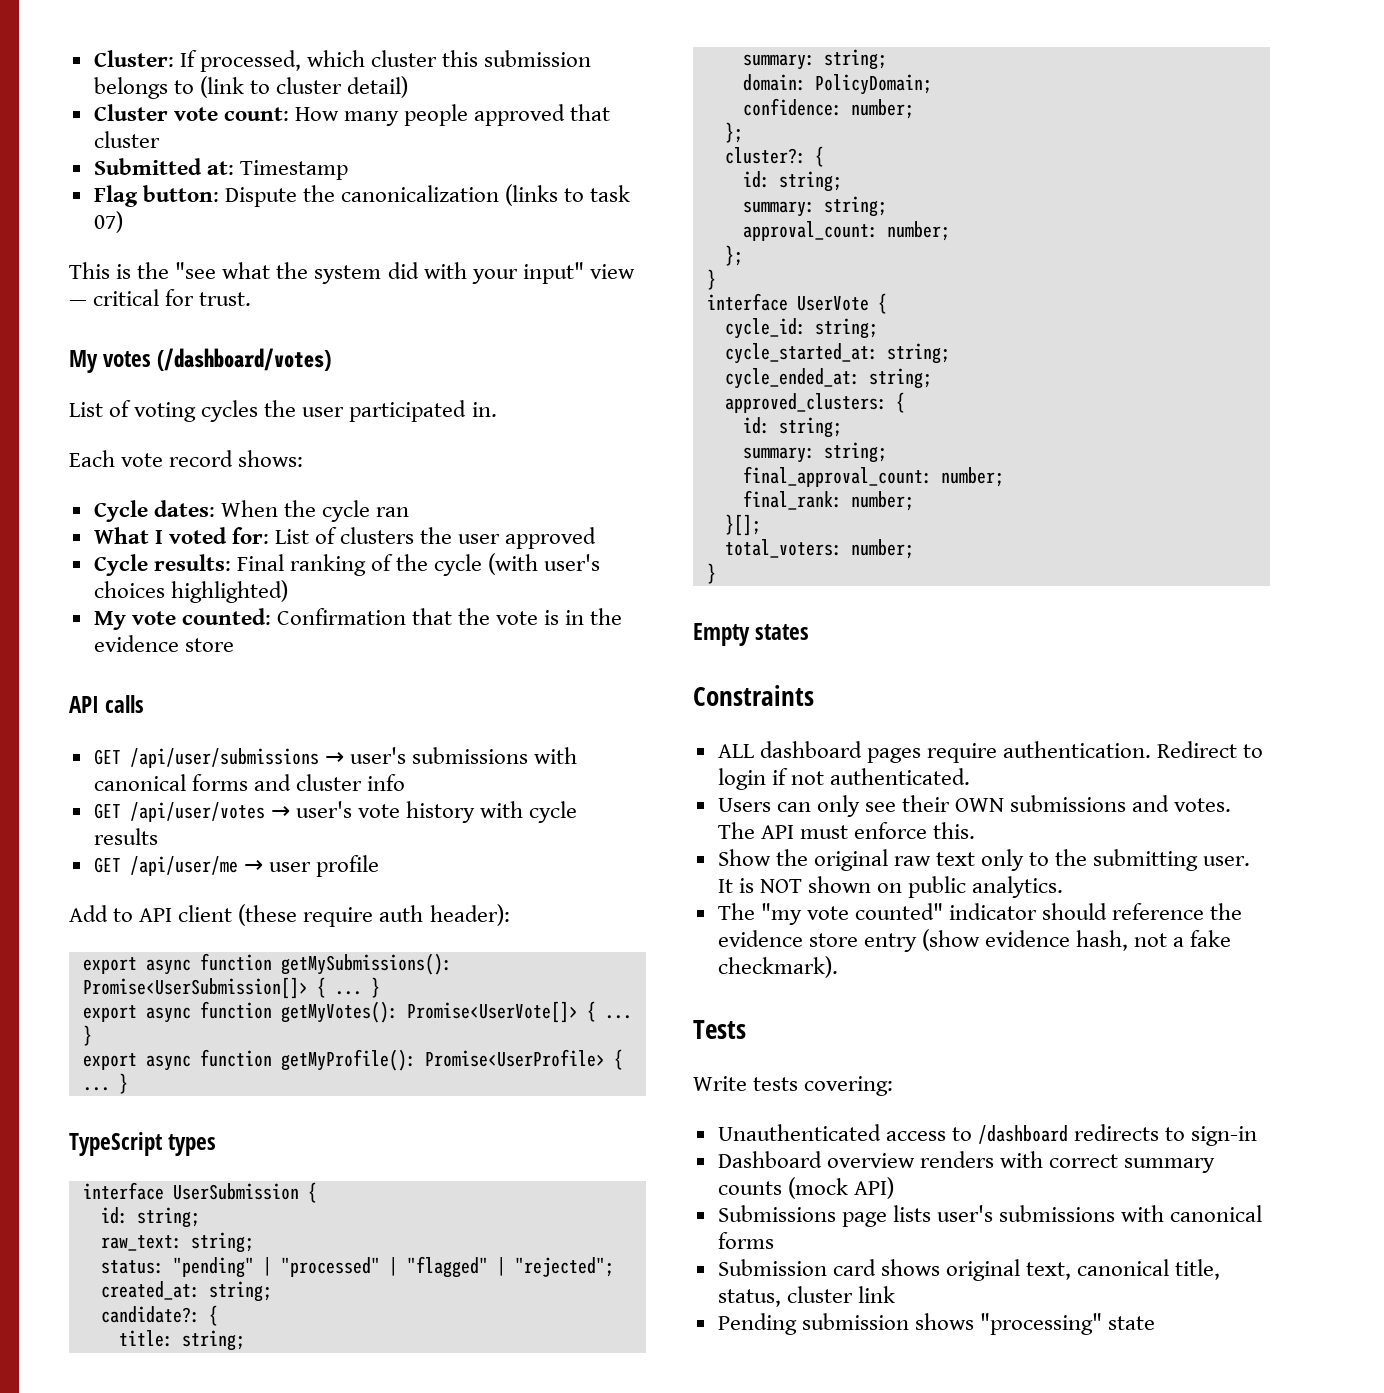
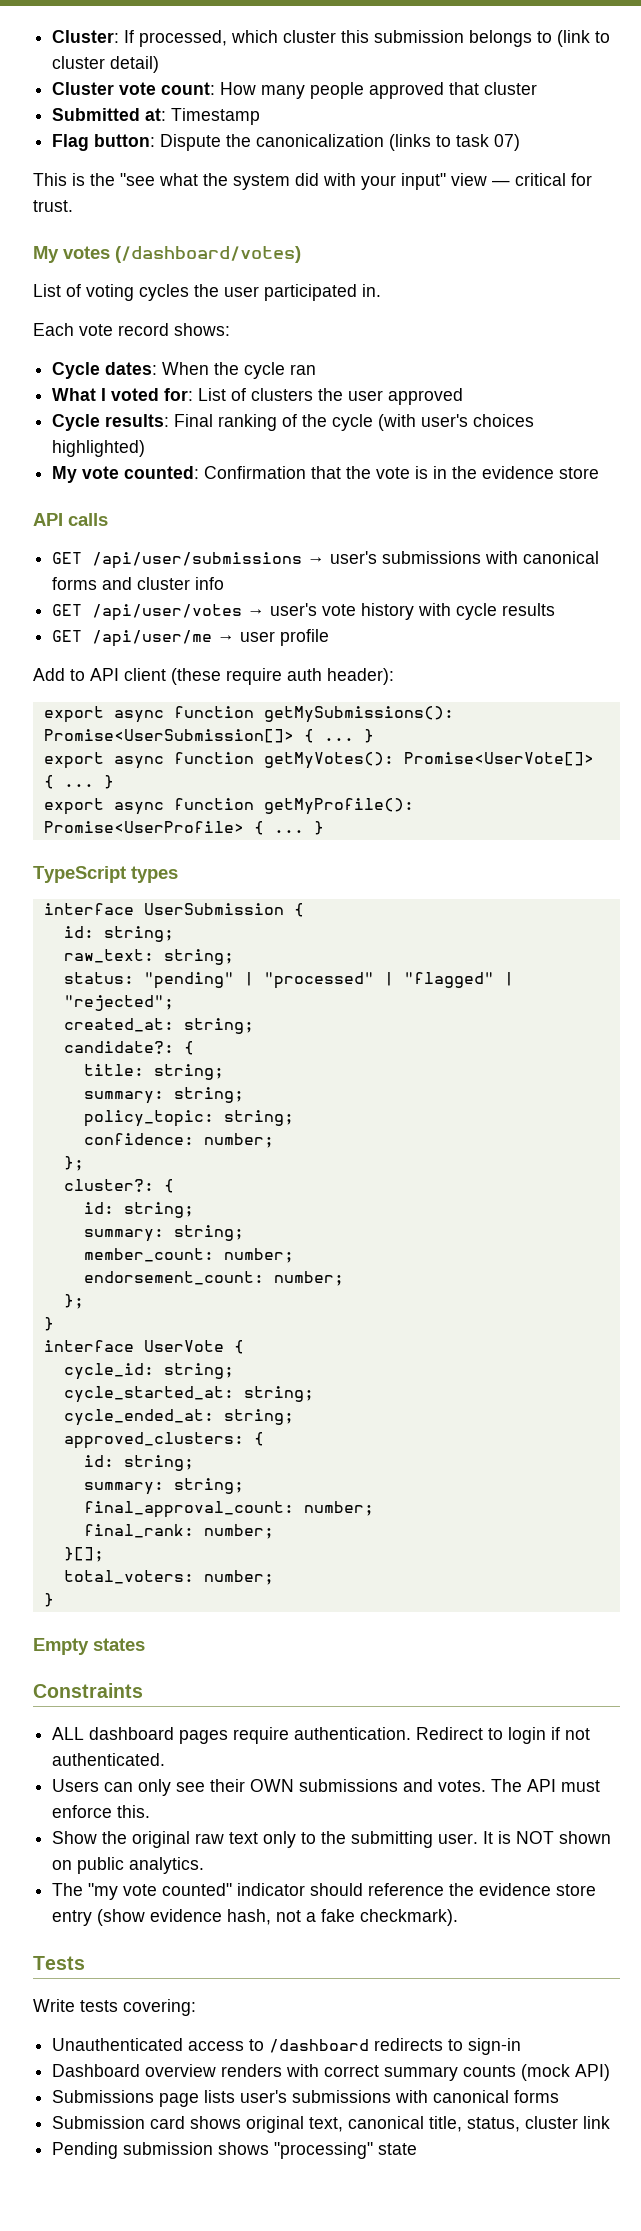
[742,74,932,95] domain: PolicyDomain; -> [83,1110,294,1127] policy_topic: string;
[742,221,878,241] approval_count: -> [83,1248,294,1263] [83,1271,264,1285] member_count: number; // endorsement_count:

